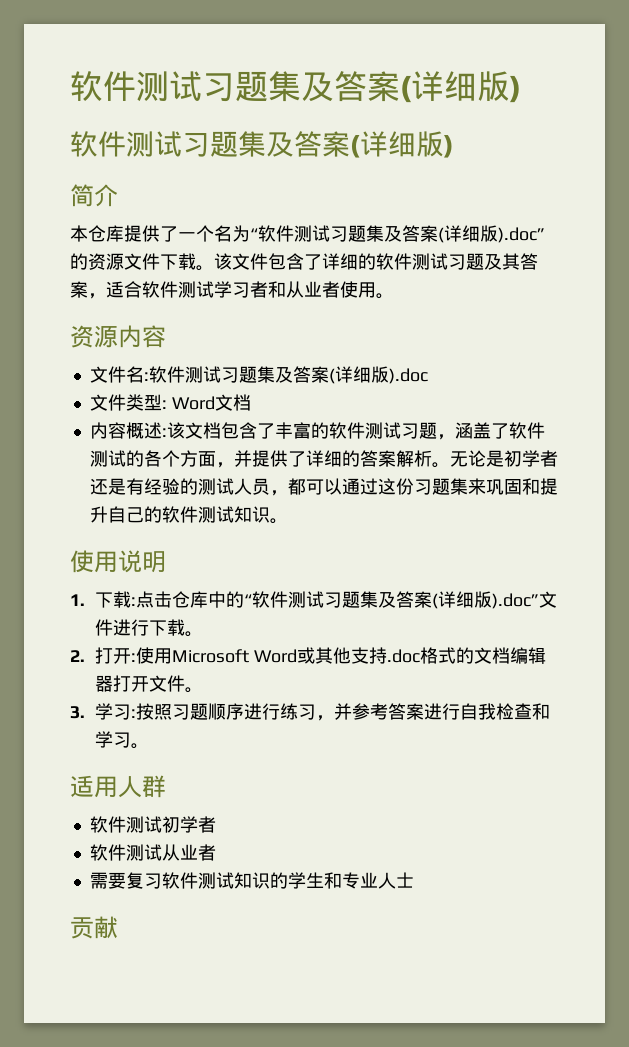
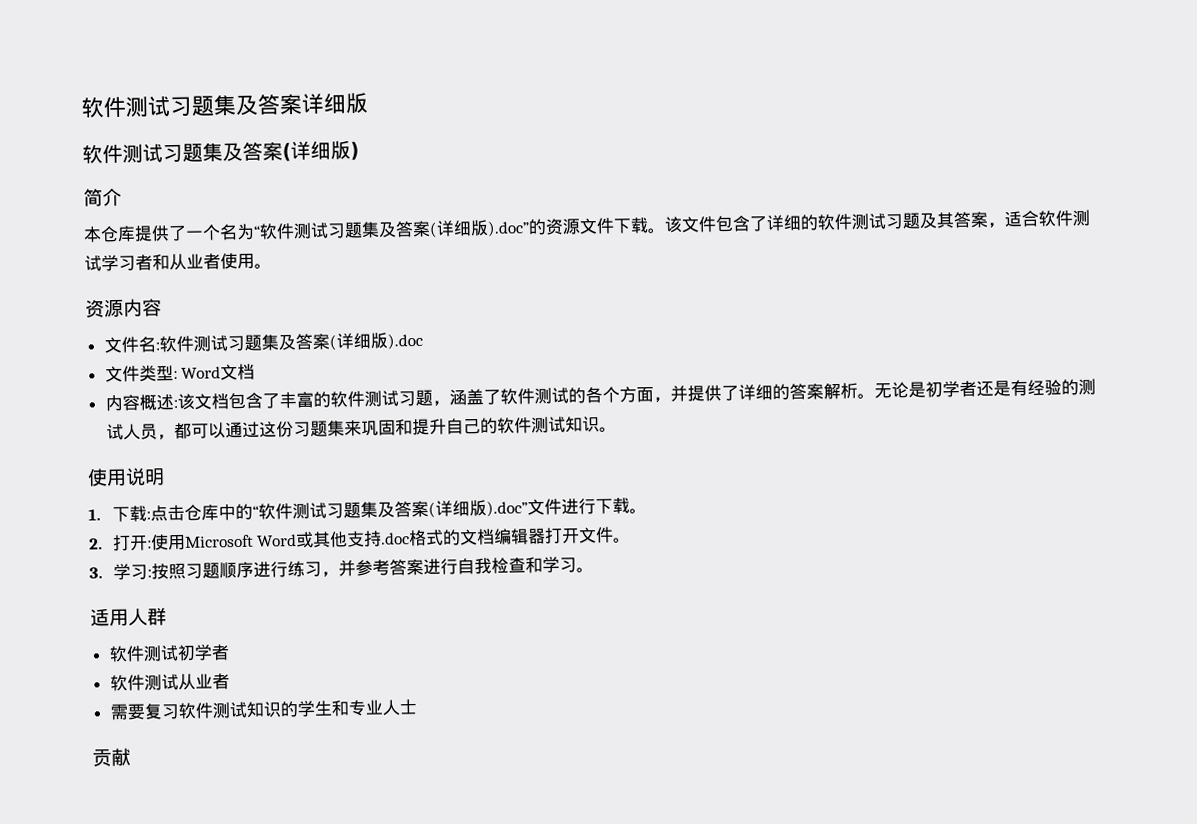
[70,71,521,103] 软件测试习题集及答案(详细版) -> [81,92,369,118] 软件测试习题集及答案详细版

